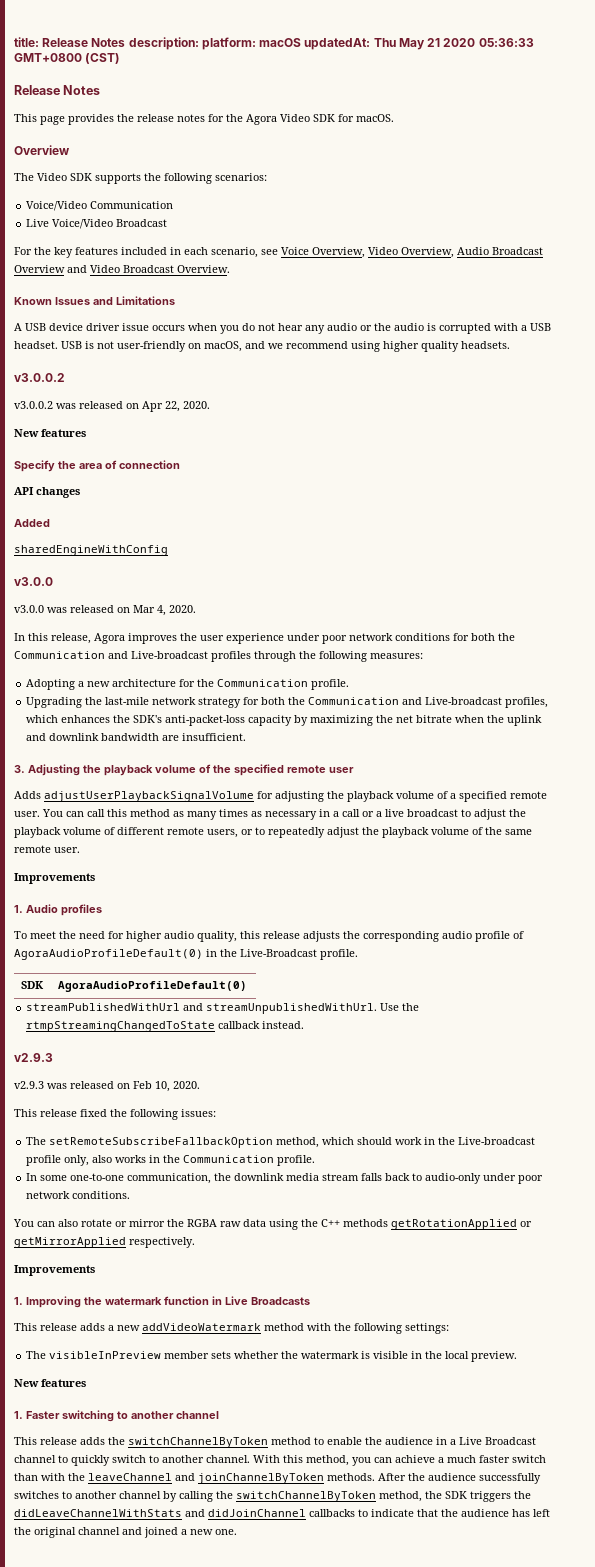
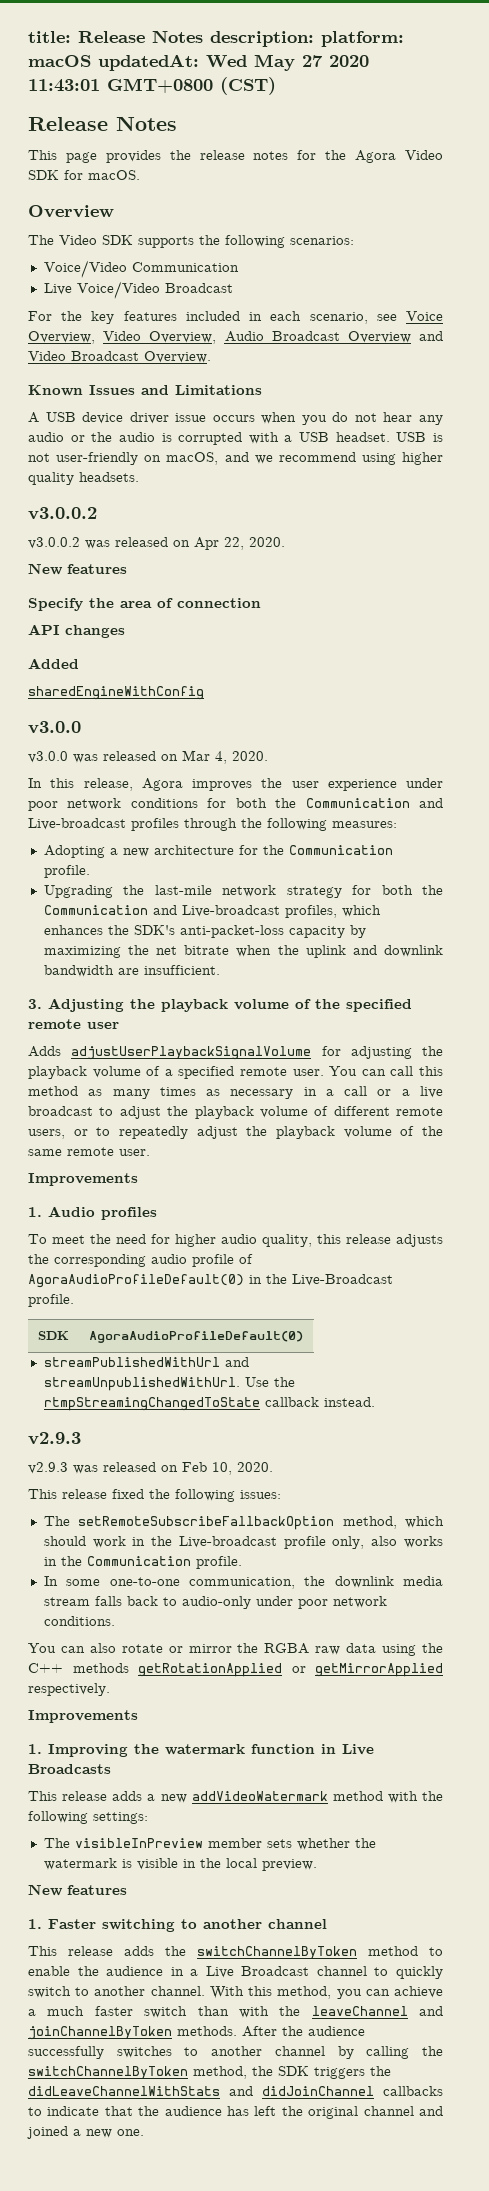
[373,38,534,50] Thu May 21 2020 05:36:33 -> [206,54,369,71] [28,79,100,92] Wed May 27 2020 11:43:01

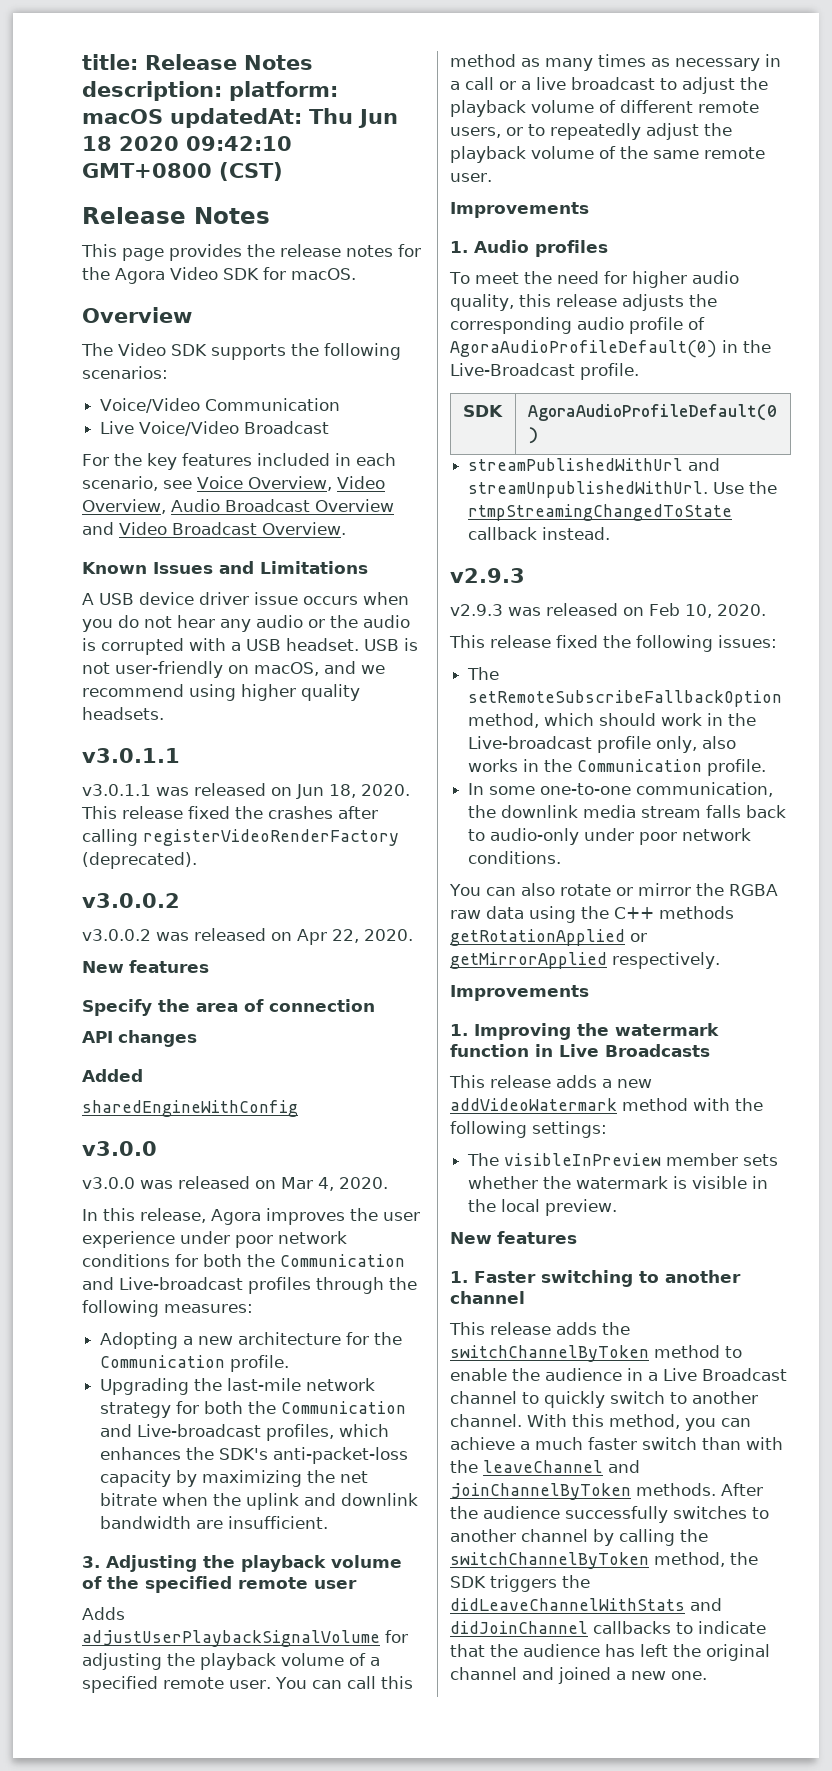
[206,54,369,71] [28,79,100,92] Wed May 27 2020 11:43:01 -> [309,108,398,128] [82,136,292,151] Thu Jun 18 2020 09:42:10
(139, 477) none -> [82,748,180,763] [82,783,410,799] [81,806,378,819] [82,829,399,846] [82,852,197,869] // v3.0.1.1 // v3.0.1.1 was released on Jun 18, 2020. This release fixed the crashes after calling registerVideoRenderFactory (deprecated).

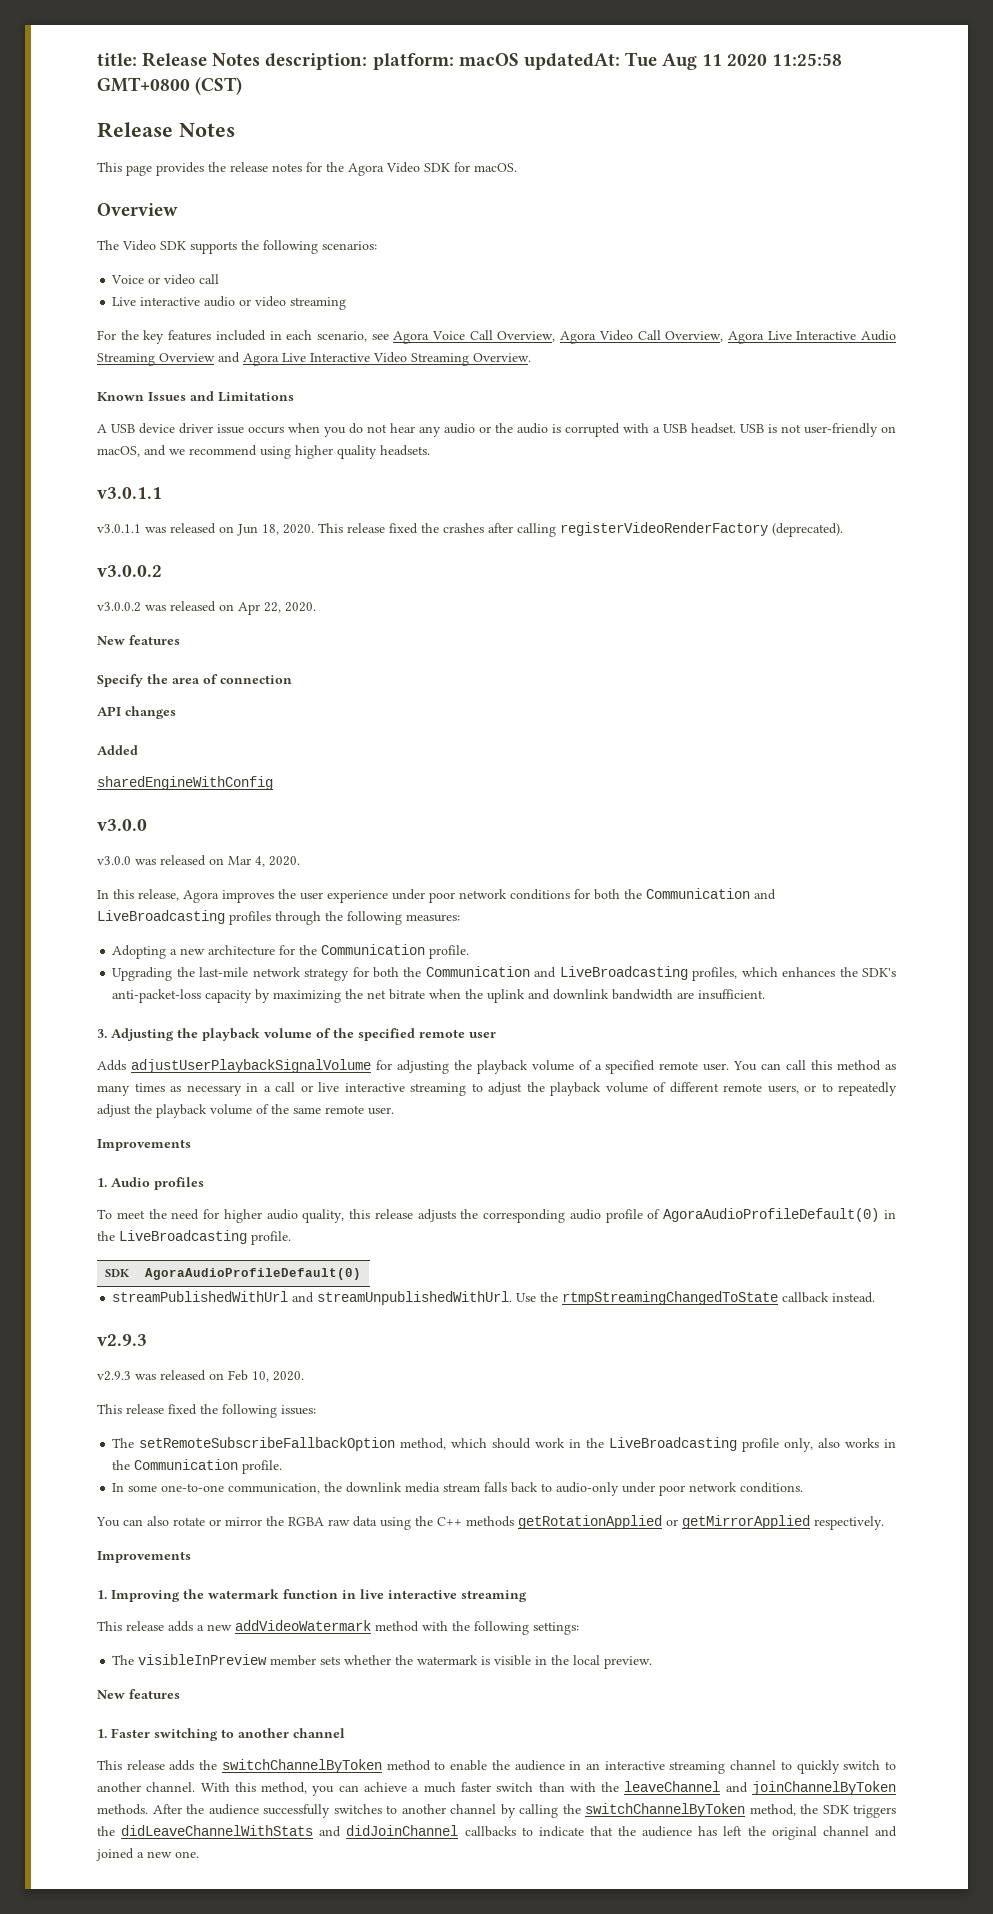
[309,108,398,128] [82,136,292,151] Thu Jun 18 2020 09:42:10 -> [624,52,843,70] Tue Aug 11 2020 11:25:58
[100,398,341,413] [100,421,330,436] Voice/Video Communication // Live Voice/Video Broadcast -> [111,274,220,285] [112,296,347,310] Voice or video call // Live interactive audio or video streaming
[197,476,385,491] [82,499,394,514] [82,522,257,535] Voice Overview, Video Overview, Audio Broadcast Overview and Video Broadcast -> [393,330,897,344] [97,352,469,366] Agora Voice Call Overview, Agora Video Call Overview, Agora Live Interactive Audio Streaming Overview and Agora Live Interactive Video Streaming
[119,1277,243,1290] Live-broadcast -> [97,910,225,924] LiveBroadcasting
[137,1424,262,1437] Live-broadcast -> [559,966,688,980] LiveBroadcasting
[521,77,655,90] a live broadcast -> [318,1082,466,1096] live interactive streaming
[450,363,575,376] Live-Broadcast -> [119,1230,247,1244] LiveBroadcasting
[468,736,593,749] Live-broadcast -> [609,1437,738,1451] LiveBroadcasting
[559,1044,710,1057] Live Broadcasts -> [360,1589,527,1602] live interactive streaming
[648,1368,787,1381] a Live Broadcast -> [585,1761,726,1774] an interactive streaming

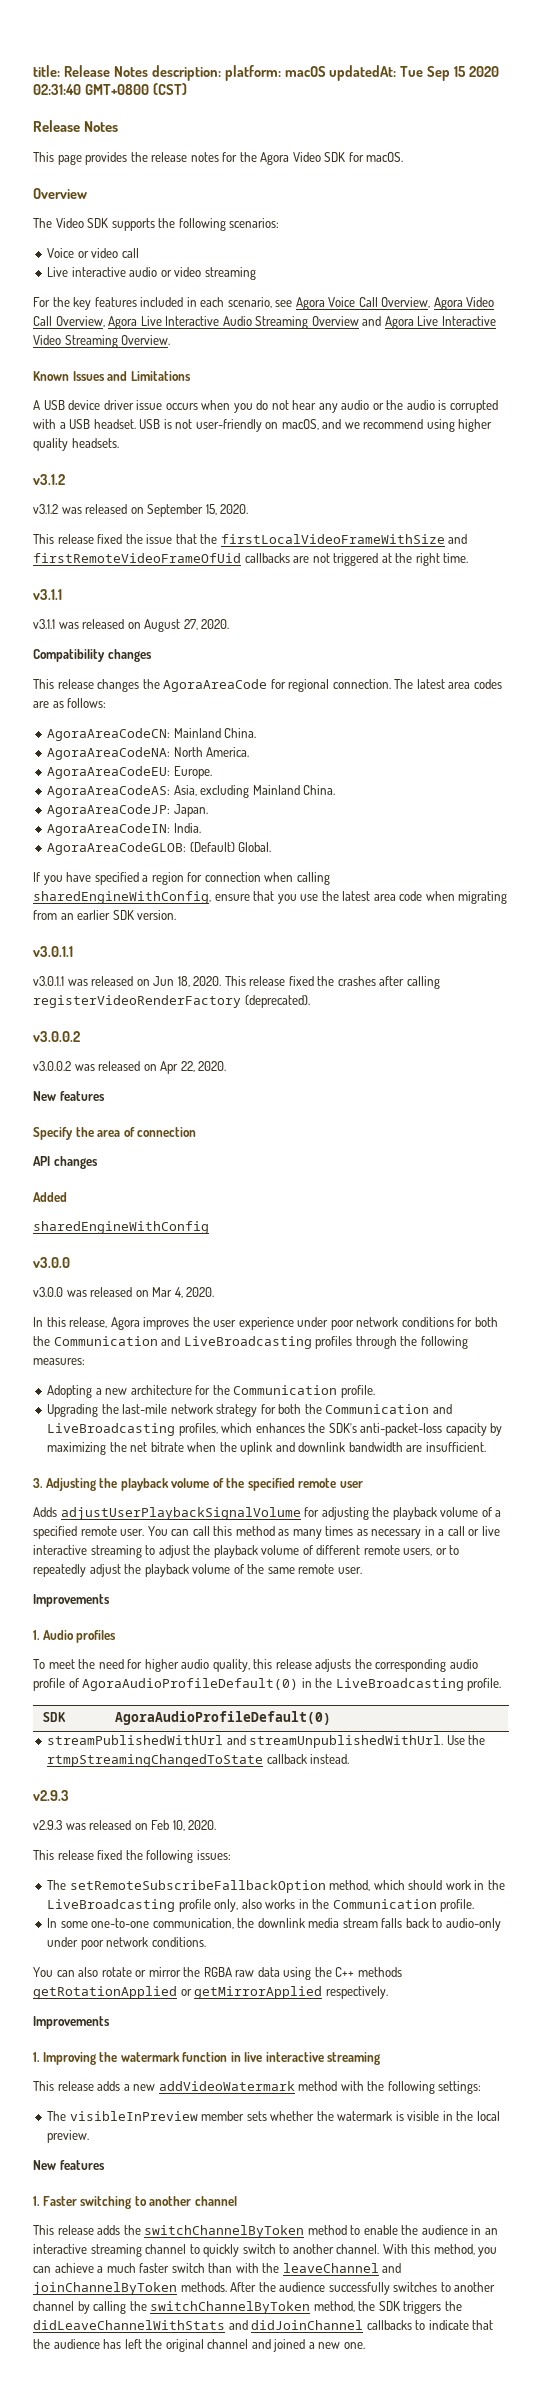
[662,53,843,70] Aug 11 2020 11:25:58 -> [427,66,500,81] [33,84,81,95] Sep 15 2020 02:31:40
(430, 450) none -> [33,474,65,485] [33,504,249,517] [33,534,468,544] [33,553,469,566] [33,589,62,600] [33,619,230,632] [33,649,152,662] [33,679,502,692] [33,698,107,708] [47,728,257,741] [47,747,250,760] [47,766,212,779] [47,785,336,798] [47,804,208,817] [47,823,201,836] [47,842,272,855] [33,872,330,885] [33,891,508,904] [33,910,177,920] // v3.1.2 // v3.1.2 was released on September 15, 2020. // This release fixed the issue that the firstLocalVideoFrameWithSize and firstRemoteVideoFrameOfUid callbacks are not triggered at the right time. // v3.1.1 // v3.1.1 was released on August 27, 2020. // Compatibility changes // This release changes the AgoraAreaCode for regional connection. The latest area codes are as follows: // AgoraAreaCodeCN: Mainland China. // AgoraAreaCodeNA: North America. // AgoraAreaCodeEU: Europe. // AgoraAreaCodeAS: Asia, excluding Mainland China. // AgoraAreaCodeJP: Japan. // AgoraAreaCodeIN: India. // AgoraAreaCodeGLOB: (Default) Global. // If you have specified a region for connection when calling sharedEngineWithConfig, ensure that you use the latest area code when migrating from an earlier SDK version.

